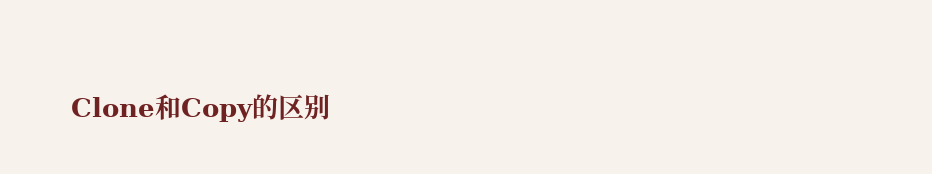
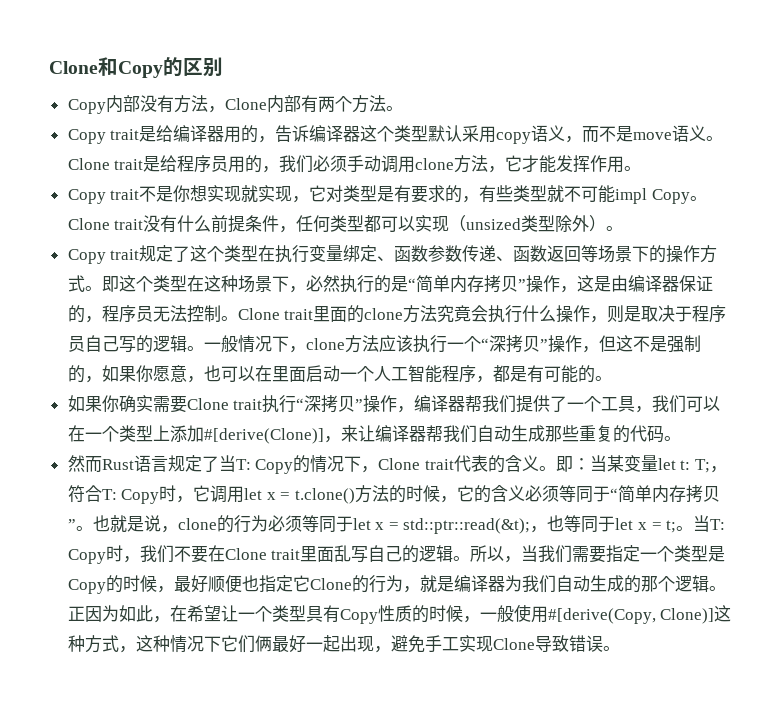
(330, 107) none -> [67,95,403,114] [67,125,724,144] [67,155,642,173] [67,185,707,204] [67,215,624,233] [67,245,718,264] [67,275,713,293] [67,305,727,323] [67,335,701,353] [67,365,612,383] [67,395,721,413] [67,425,681,444] [67,455,728,474] [67,485,721,504] [67,515,726,534] [67,545,726,564] [67,575,726,594] [67,604,732,624] [67,635,620,653] // Copy内部没有方法，Clone内部有两个方法。 // Copy trait是给编译器用的，告诉编译器这个类型默认采用copy语义，而不是move语义。Clone trait是给程序员用的，我们必须手动调用clone方法，它才能发挥作用。 // Copy trait不是你想实现就实现，它对类型是有要求的，有些类型就不可能impl Copy。Clone trait没有什么前提条件，任何类型都可以实现（unsized类型除外）。 // Copy trait规定了这个类型在执行变量绑定、函数参数传递、函数返回等场景下的操作方式。即这个类型在这种场景下，必然执行的是“简单内存拷贝”操作，这是由编译器保证的，程序员无法控制。Clone trait里面的clone方法究竟会执行什么操作，则是取决于程序员自己写的逻辑。一般情况下，clone方法应该执行一个“深拷贝”操作，但这不是强制的，如果你愿意，也可以在里面启动一个人工智能程序，都是有可能的。 // 如果你确实需要Clone trait执行“深拷贝”操作，编译器帮我们提供了一个工具，我们可以在一个类型上添加#[derive(Clone)]，来让编译器帮我们自动生成那些重复的代码。 // 然而Rust语言规定了当T: Copy的情况下，Clone trait代表的含义。即：当某变量let t: T;，符合T: Copy时，它调用let x = t.clone()方法的时候，它的含义必须等同于“简单内存拷贝”。也就是说，clone的行为必须等同于let x = std::ptr::read(&t);，也等同于let x = t;。当T: Copy时，我们不要在Clone trait里面乱写自己的逻辑。所以，当我们需要指定一个类型是Copy的时候，最好顺便也指定它Clone的行为，就是编译器为我们自动生成的那个逻辑。正因为如此，在希望让一个类型具有Copy性质的时候，一般使用#[derive(Copy, Clone)]这种方式，这种情况下它们俩最好一起出现，避免手工实现Clone导致错误。

